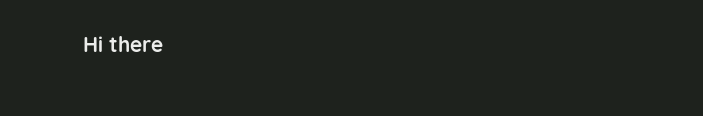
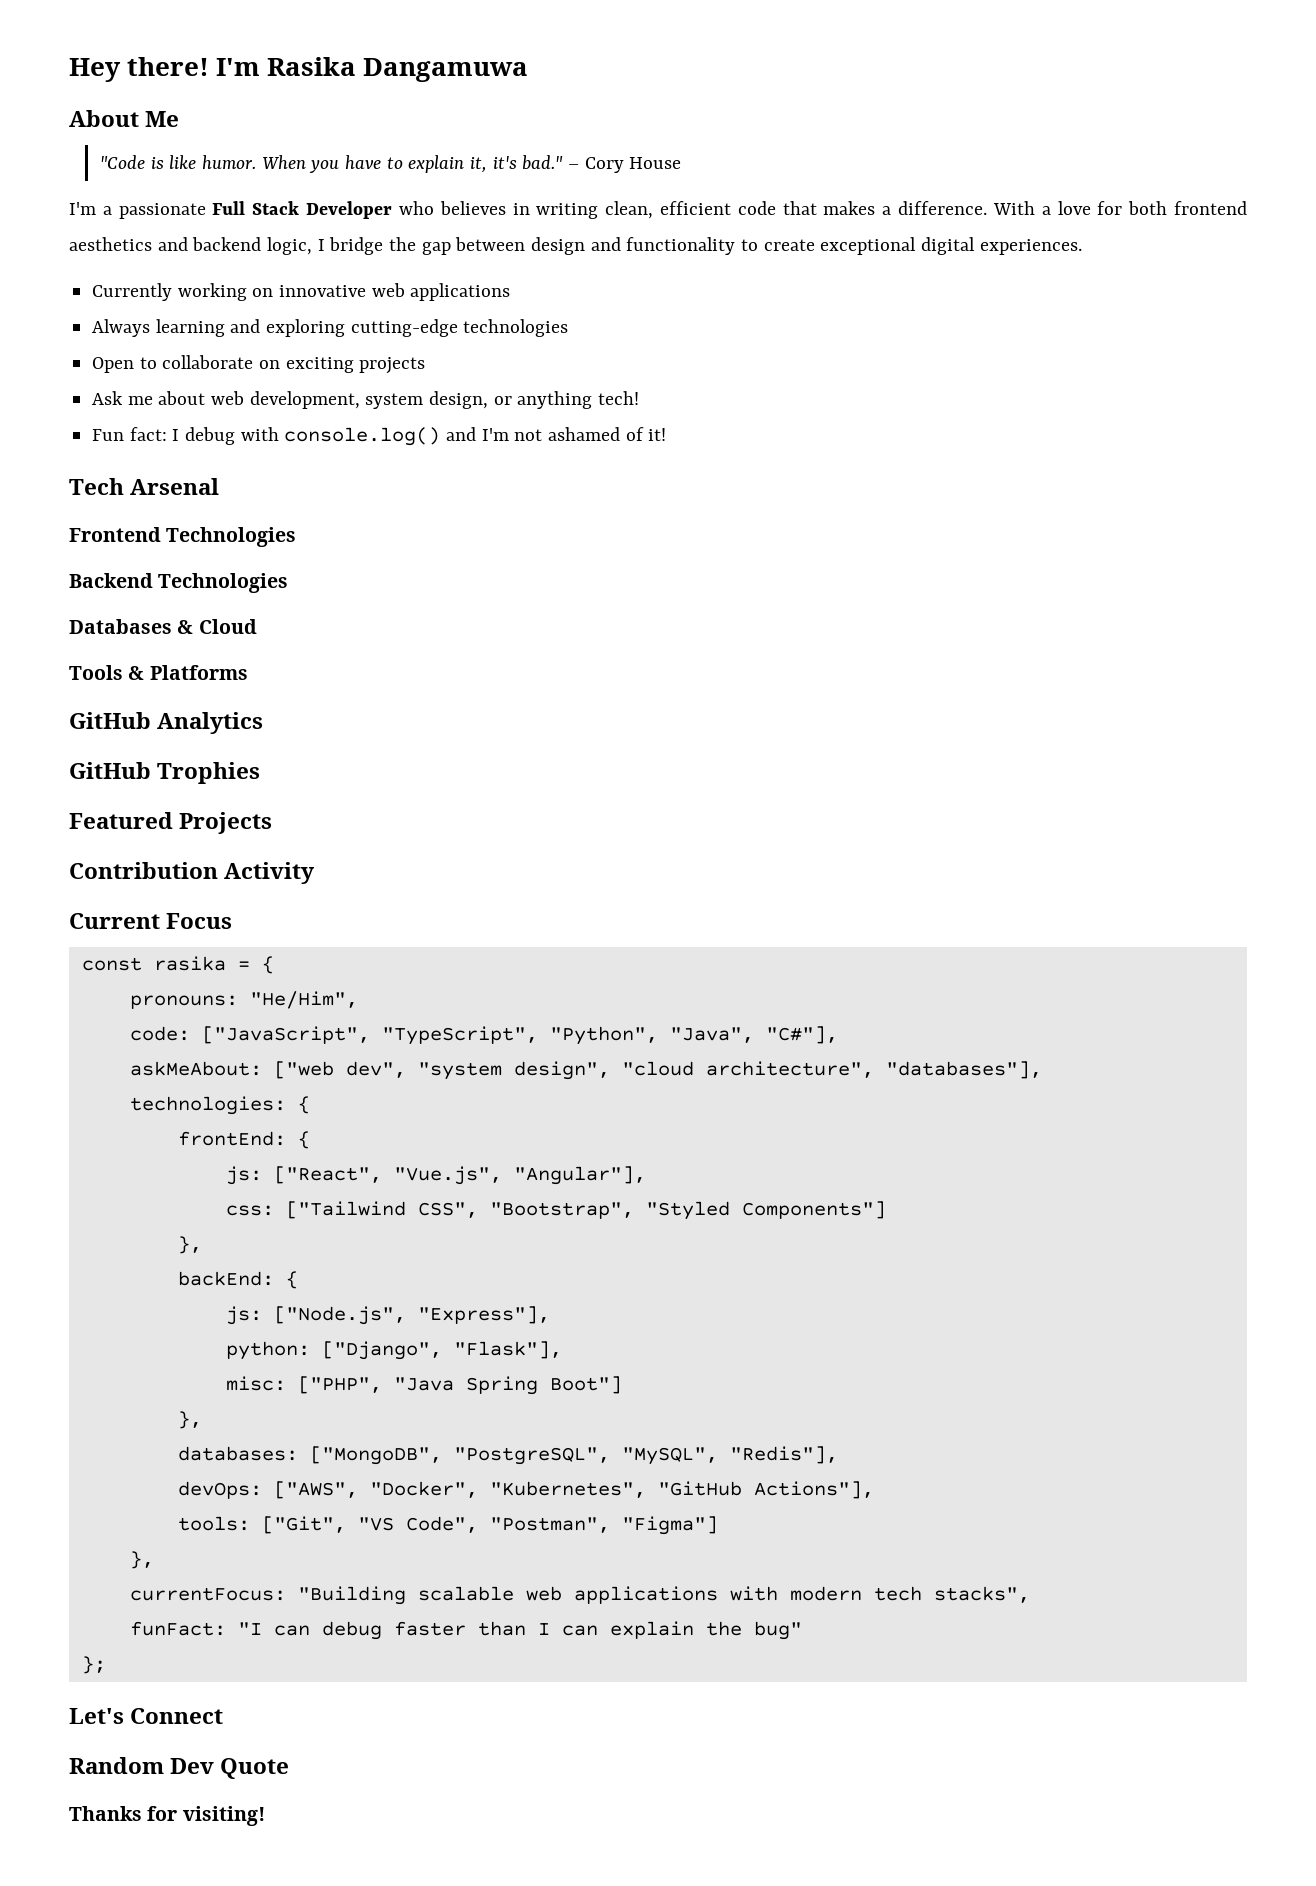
[83,36,163,52] Hi there -> [69,57,529,82] [69,110,180,127] [100,155,682,173] [69,201,1248,219] [69,237,1082,255] [92,283,511,301] [92,319,569,337] [92,355,426,374] [92,391,640,409] [92,427,667,446] [69,478,220,495] [69,527,297,547] [69,573,289,593] [69,619,257,634] [69,665,248,680] [69,712,264,734] [69,762,261,784] [69,812,273,834] [69,862,316,884] [69,913,233,929] [81,956,274,974] [129,991,358,1009] [129,1026,838,1045] [129,1061,1042,1080] [129,1096,310,1115] [177,1131,310,1149] [225,1166,646,1185] [225,1201,886,1220] [177,1236,202,1254] [177,1271,298,1289] [225,1306,550,1325] [225,1341,562,1360] [225,1376,622,1395] [177,1411,202,1429] [177,1446,838,1465] [177,1481,874,1499] [177,1516,718,1535] [129,1551,154,1569] [129,1586,1030,1605] [129,1621,802,1640] [81,1656,106,1674] [69,1708,224,1724] [69,1757,290,1779] [69,1806,265,1826] Hey there! I'm Rasika Dangamuwa // About Me // "Code is like humor. When you have to explain it, it's bad." – Cory House // I'm a passionate Full Stack Developer who believes in writing clean, efficient code that makes a difference. With a love for both frontend aesthetics and backend logic, I bridge the gap between design and functionality to create exceptional digital experiences. // Currently working on innovative web applications // Always learning and exploring cutting-edge technologies // Open to collaborate on exciting projects // Ask me about web development, system design, or anything tech! // Fun fact: I debug with console.log() and I'm not ashamed of it! // Tech Arsenal // Frontend Technologies // Backend Technologies // Databases & Cloud // Tools & Platforms // GitHub Analytics // GitHub Trophies // Featured Projects // Contribution Activity // Current Focus // const rasika = { // pronouns: "He/Him", // code: ["JavaScript", "TypeScript", "Python", "Java", "C#"], // askMeAbout: ["web dev", "system design", "cloud architecture", "databases"], // technologies: { // frontEnd: { // js: ["React", "Vue.js", "Angular"], // css: ["Tailwind CSS", "Bootstrap", "Styled Components"] // }, // backEnd: { // js: ["Node.js", "Express"], // python: ["Django", "Flask"], // misc: ["PHP", "Java Spring Boot"] // }, // databases: ["MongoDB", "PostgreSQL", "MySQL", "Redis"], // devOps: ["AWS", "Docker", "Kubernetes", "GitHub Actions"], // tools: ["Git", "VS Code", "Postman", "Figma"] // }, // currentFocus: "Building scalable web applications with modern tech stacks", // funFact: "I can debug faster than I can explain the bug" // }; // Let's Connect // Random Dev Quote // Thanks for visiting!

